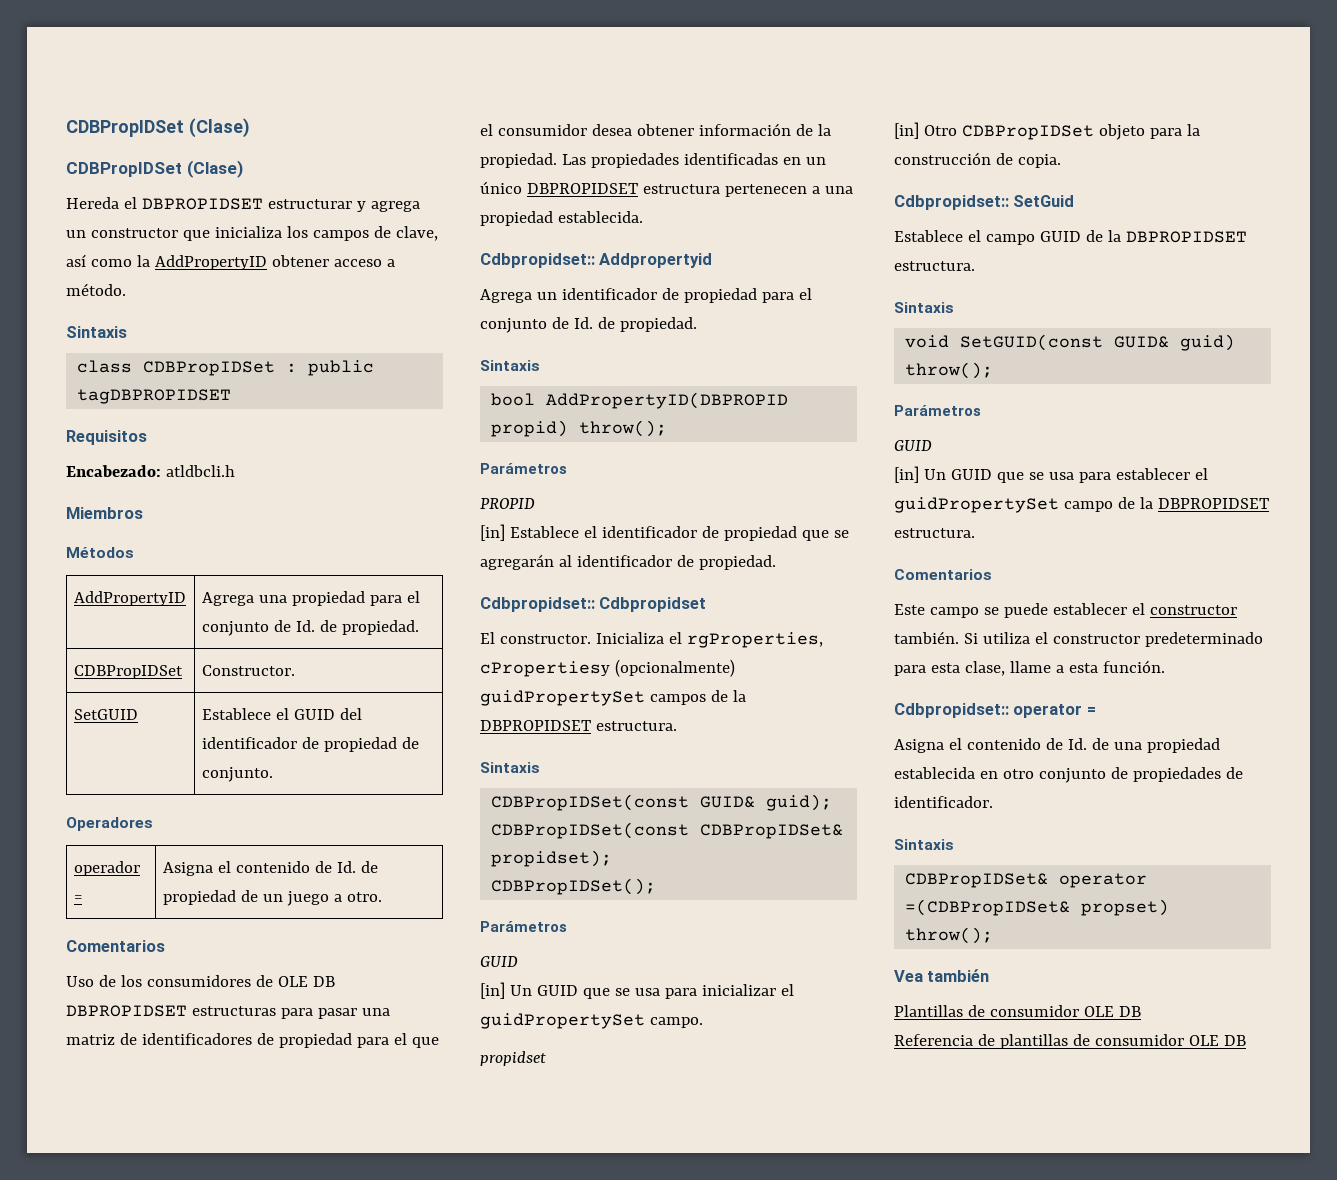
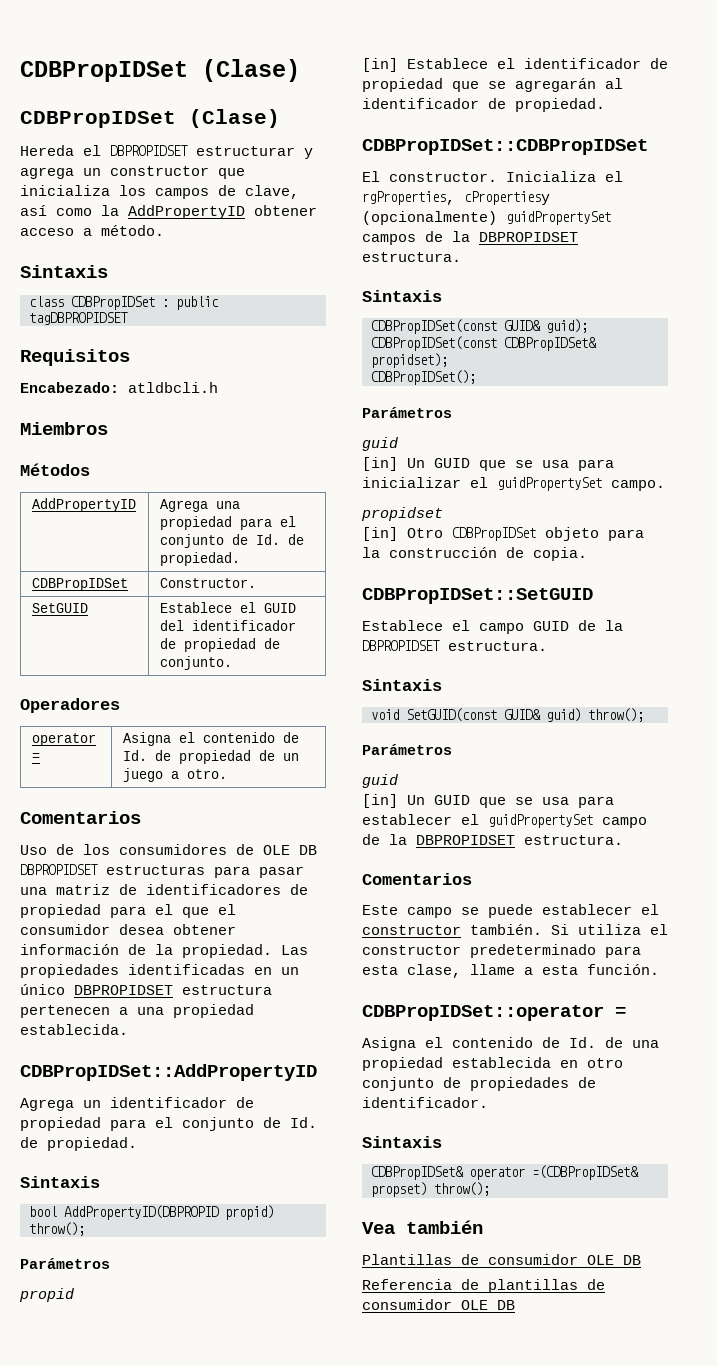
[73,861,140,876] operador -> [31,733,96,746] operator
[480,253,713,268] Cdbpropidset:: Addpropertyid -> [20,1064,317,1081] CDBPropIDSet::AddPropertyID
[480,498,535,509] PROPID -> [19,1288,74,1302] propid
[480,597,707,612] Cdbpropidset:: Cdbpropidset -> [362,139,648,155] CDBPropIDSet::CDBPropIDSet
[480,956,518,967] GUID -> [362,437,398,451] guid
[894,195,1075,210] Cdbpropidset:: SetGuid -> [362,588,593,604] CDBPropIDSet::SetGUID
[894,440,932,451] GUID -> [362,774,398,788] guid
[894,703,1083,718] Cdbpropidset:: operator -> [362,1005,604,1021] CDBPropIDSet::operator

